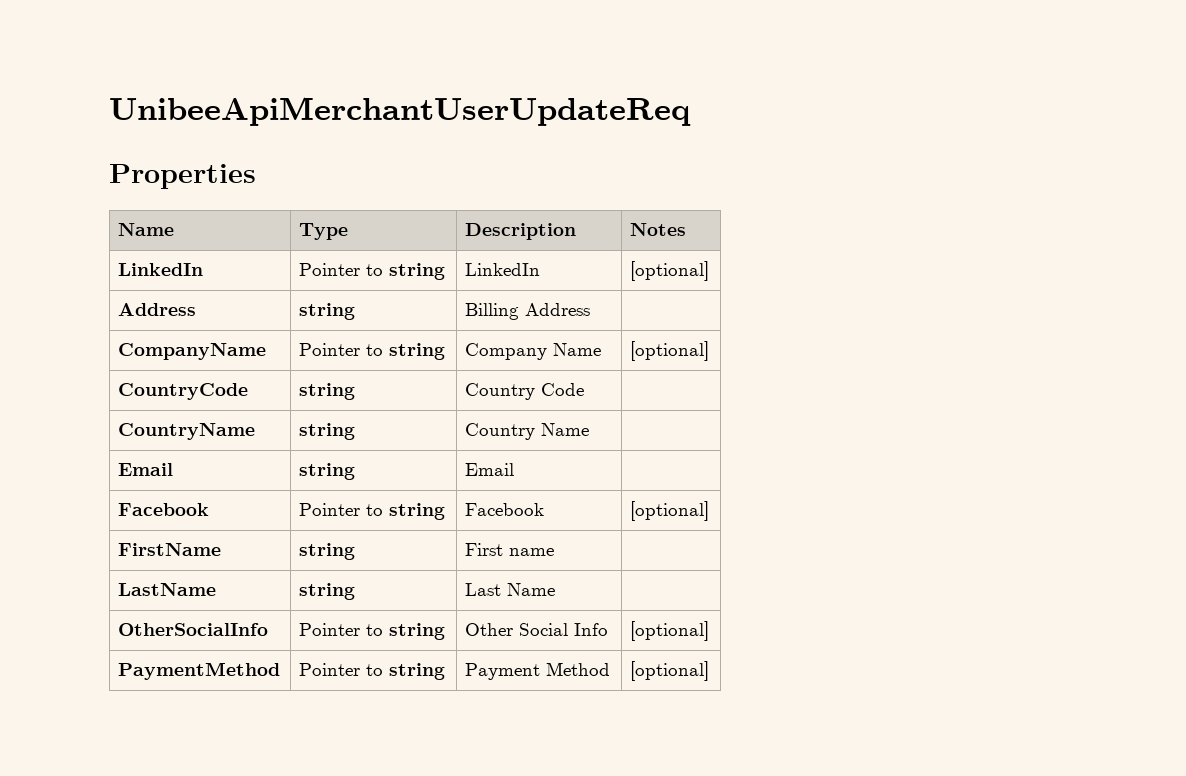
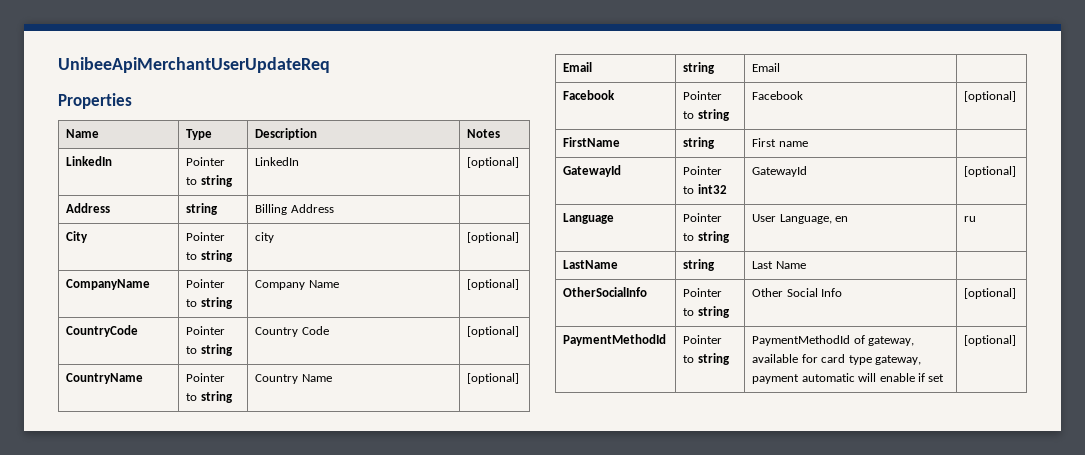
(591, 309) none -> [66,231,89,243] [186,232,226,241] [186,250,233,262] [255,232,275,243] [467,232,520,243] // City | Pointer to string | city | [optional]
(249, 391) none -> [186,326,226,335] [186,346,198,354] Pointer to
(585, 389) none -> [467,326,520,337] [optional]
(256, 431) none -> [186,373,226,382] [186,393,198,401] Pointer to
(590, 429) none -> [467,373,520,384] [optional]
(555, 552) none -> [563,165,622,177] [683,166,723,175] [683,184,727,194] [752,166,808,177] [964,166,1017,177] [563,213,615,224] [683,213,723,222] [683,231,730,243] [752,214,849,224] [964,216,977,222] // GatewayId | Pointer to int32 | GatewayId | [optional] // Language | Pointer to string | User Language, en | ru
[118,662,281,680] [299,663,446,680] [465,662,611,680] PaymentMethod | Pointer to string | Payment Method -> [563,334,667,346] [683,335,723,344] [683,353,730,365] [752,335,915,346] [752,354,921,365] [752,373,945,384] PaymentMethodId | Pointer to string | PaymentMethodId of gateway, available for card type gateway, payment automatic will enable if set

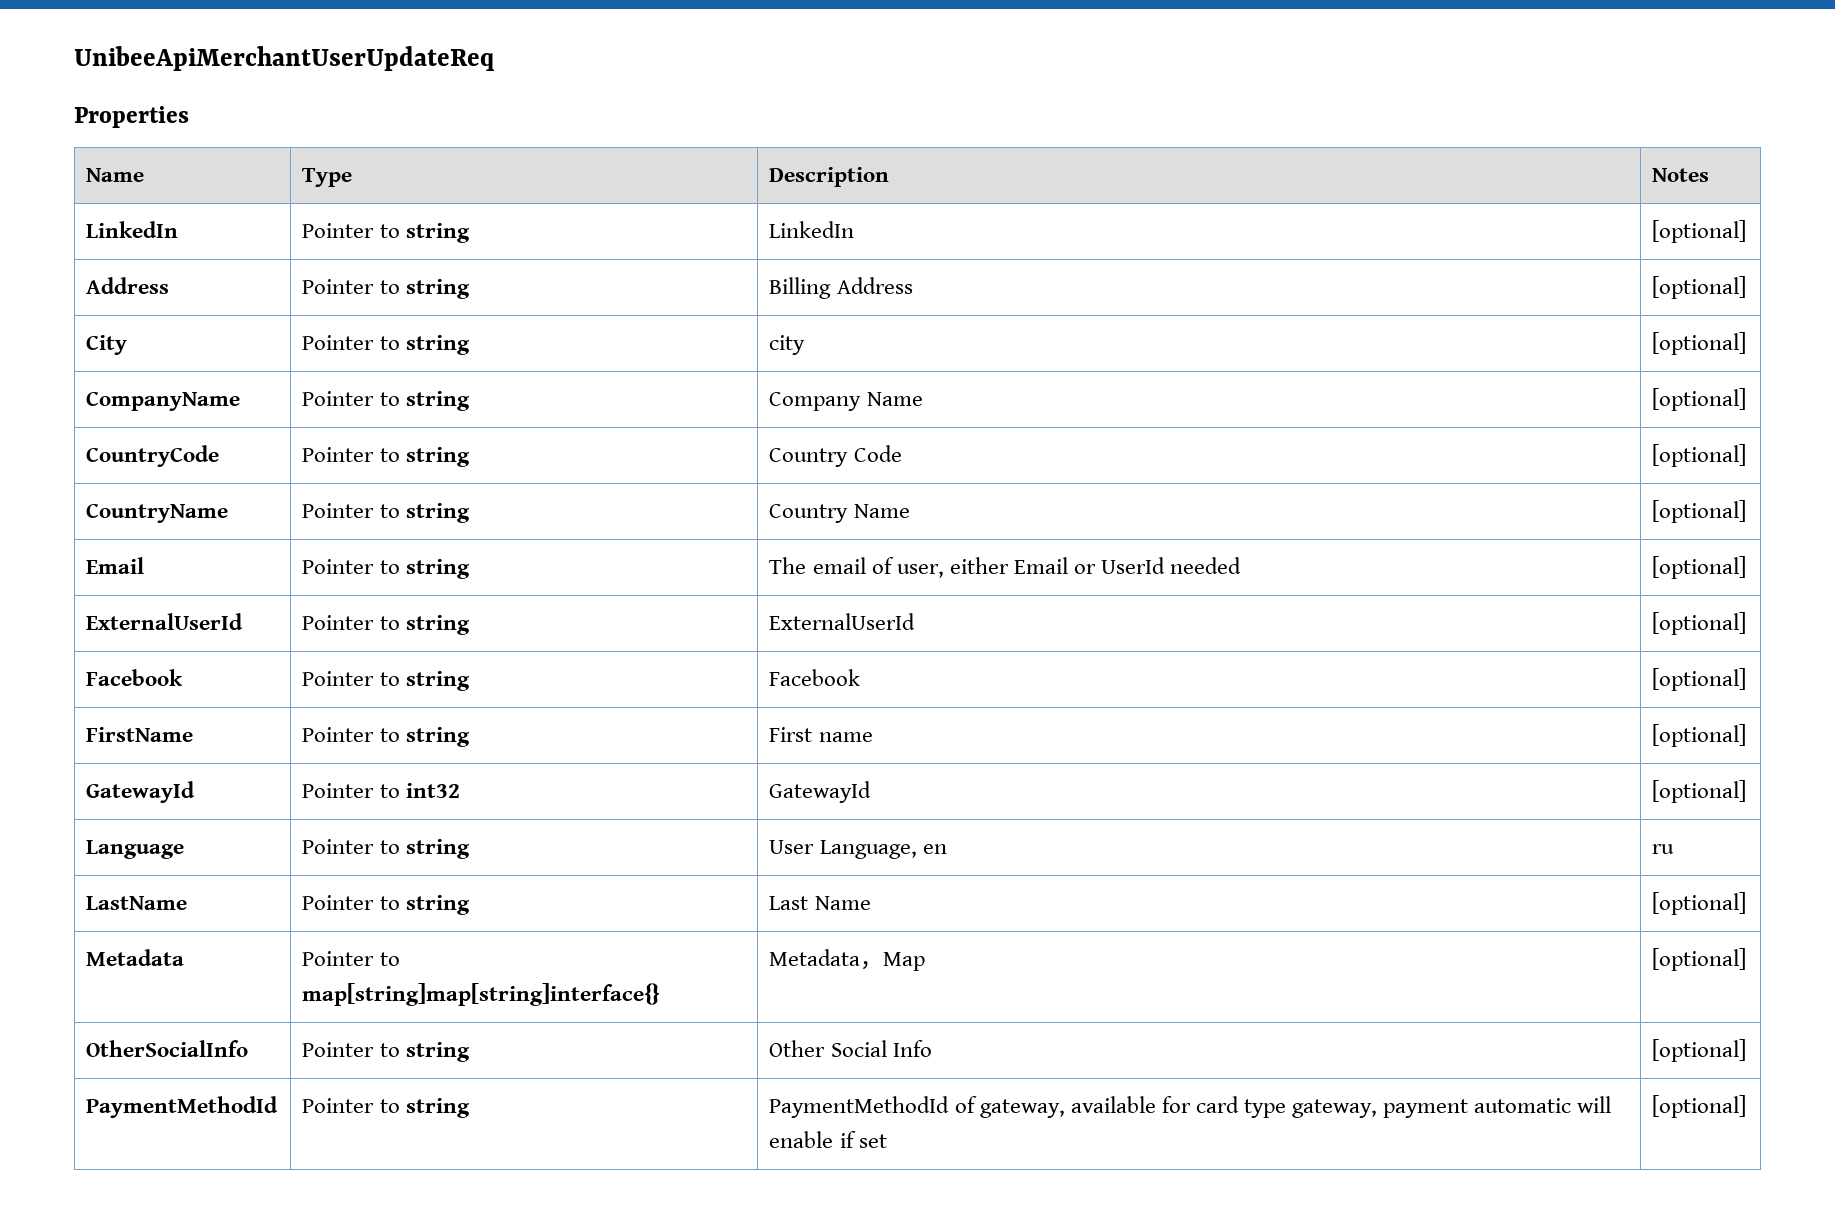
(111, 208) none -> [302,279,400,294] Pointer to
(334, 208) none -> [1652,276,1747,299] [optional]
[683,62,716,74] [752,63,781,72] string | Email | -> [302,559,470,579] [769,557,1242,578] [1652,556,1747,579] [86,613,244,630] [302,615,470,635] [769,613,916,630] [1652,612,1747,635] Pointer to string | The email of user, either Email or UserId needed | [optional] // ExternalUserId | Pointer to string | ExternalUserId | [optional]
(621, 142) none -> [302,727,400,742] Pointer to
(808, 144) none -> [1652,724,1747,747] [optional]
(619, 264) none -> [302,895,400,910] Pointer to
(806, 265) none -> [1652,892,1747,915] [86,949,185,966] [302,951,400,966] [302,983,661,1006] [769,949,926,971] [1652,948,1747,971] [optional] // Metadata | Pointer to map[string]map[string]interface{} | Metadata，Map | [optional]

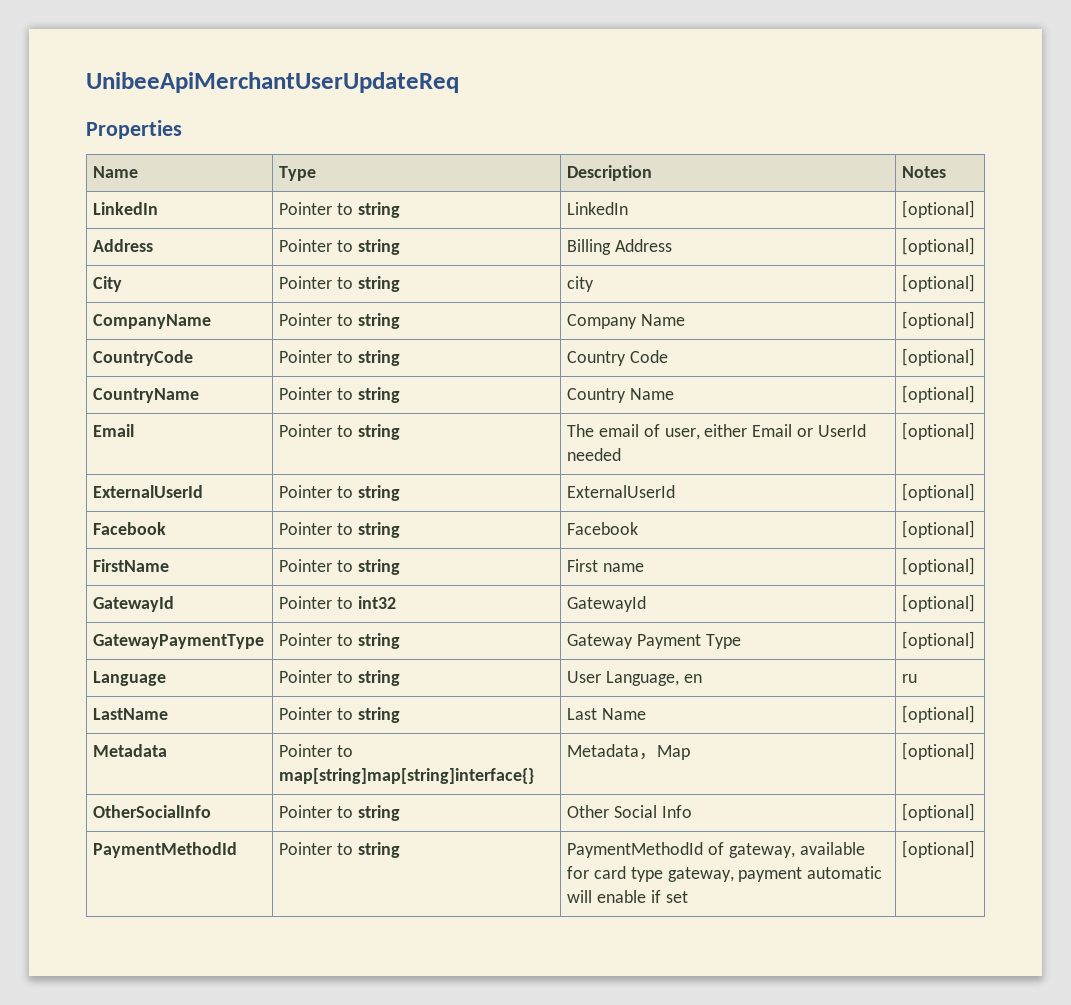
(1747, 791) none -> [93,634,265,649] [279,633,400,649] [567,634,741,649] [902,631,976,649] // GatewayPaymentType | Pointer to string | Gateway Payment Type | [optional]

